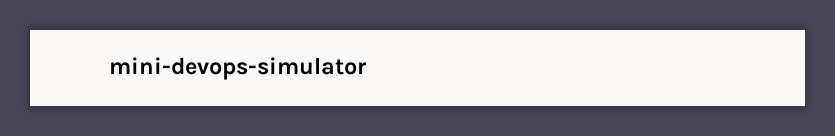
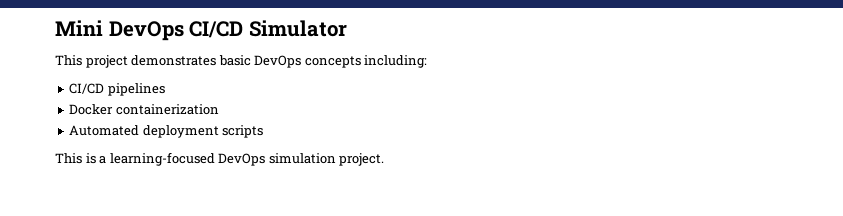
[109,57,367,80] mini-devops-simulator -> [55,20,347,41] [55,55,428,68] [69,83,165,96] [69,104,219,115] [69,125,264,138] [55,152,385,166] Mini DevOps CI/CD Simulator // This project demonstrates basic DevOps concepts including: // CI/CD pipelines // Docker containerization // Automated deployment scripts // This is a learning-focused DevOps simulation project.

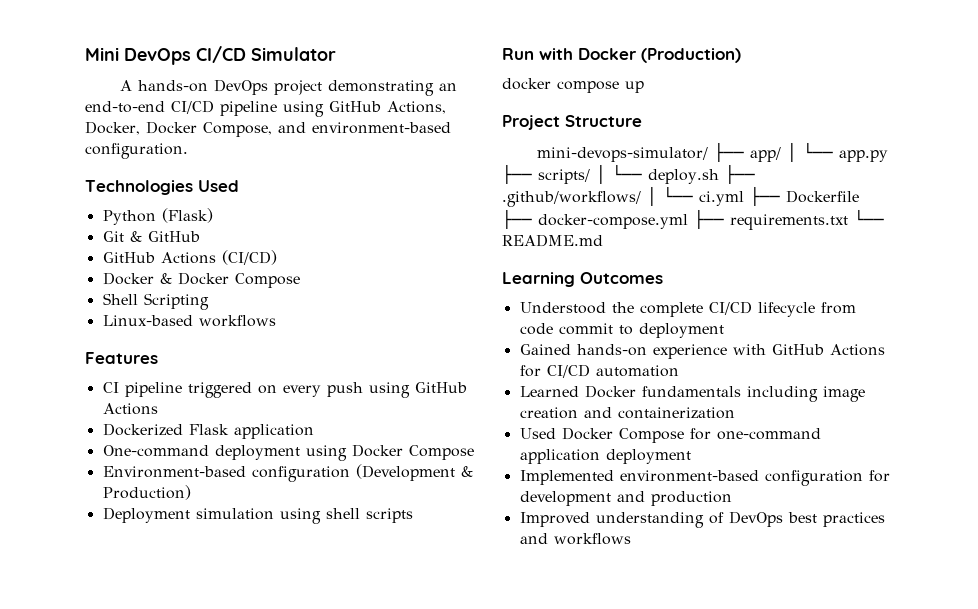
[55,55,428,68] [69,83,165,96] [69,104,219,115] [69,125,264,138] [55,152,385,166] This project demonstrates basic DevOps concepts including: // CI/CD pipelines // Docker containerization // Automated deployment scripts // This is a learning-focused DevOps simulation project. -> [119,79,457,96] [85,100,446,117] [85,121,451,137] [85,143,188,159] [85,180,239,195] [102,208,213,225] [102,231,200,242] [102,250,277,265] [102,272,300,288] [102,293,209,310] [102,315,276,327] [85,352,158,364] [102,382,467,398] [102,403,158,415] [102,423,314,439] [102,444,474,461] [102,464,473,482] [102,485,191,500] [102,507,413,524] [502,48,741,63] [502,78,644,93] [502,115,642,130] [536,142,888,162] [502,164,755,184] [502,186,859,207] [502,209,884,230] [502,234,603,247] [502,272,663,287] [519,301,856,317] [519,323,724,338] [519,344,885,359] [519,364,679,378] [519,385,865,402] [519,407,735,419] [519,427,821,443] [519,449,691,464] [519,470,890,486] [519,491,732,506] [519,511,885,528] [519,533,631,545] A hands-on DevOps project demonstrating an end-to-end CI/CD pipeline using GitHub Actions, Docker, Docker Compose, and environment-based configuration. // Technologies Used // Python (Flask) // Git & GitHub // GitHub Actions (CI/CD) // Docker & Docker Compose // Shell Scripting // Linux-based workflows // Features // CI pipeline triggered on every push using GitHub Actions // Dockerized Flask application // One-command deployment using Docker Compose // Environment-based configuration (Development & Production) // Deployment simulation using shell scripts // Run with Docker (Production) // docker compose up // Project Structure // mini-devops-simulator/ ├── app/ │ └── app.py ├── scripts/ │ └── deploy.sh ├── .github/workflows/ │ └── ci.yml ├── Dockerfile ├── docker-compose.yml ├── requirements.txt └── README.md // Learning Outcomes // Understood the complete CI/CD lifecycle from code commit to deployment // Gained hands-on experience with GitHub Actions for CI/CD automation // Learned Docker fundamentals including image creation and containerization // Used Docker Compose for one-command application deployment // Implemented environment-based configuration for development and production // Improved understanding of DevOps best practices and workflows

